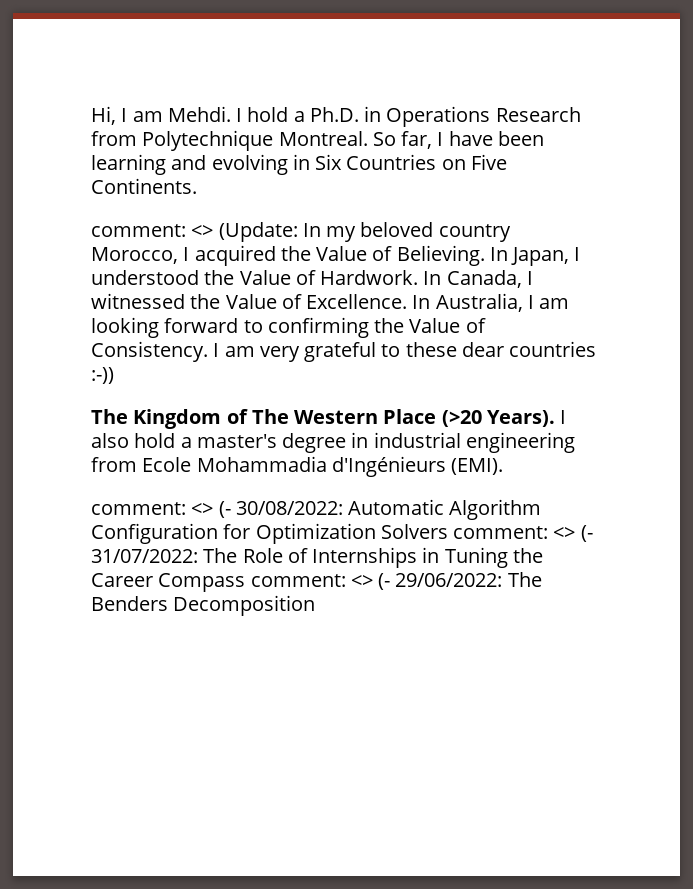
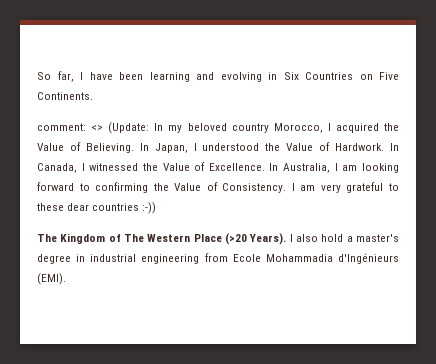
[91,106,581,127] [91,130,368,151] Hi, I am Mehdi. I hold a Ph.D. in Operations Research from Polytechnique Montreal. -> (37, 76) none
[91,499,542,520] [91,523,593,544] [91,547,543,568] [91,572,542,592] [91,595,316,616] // comment: <> (- 30/08/2022: Automatic Algorithm Configuration for Optimization Solvers comment: <> (- 31/07/2022: The Role of Internships in Tuning the Career Compass comment: <> (- 29/06/2022: The Benders Decomposition -> (66, 279) none

